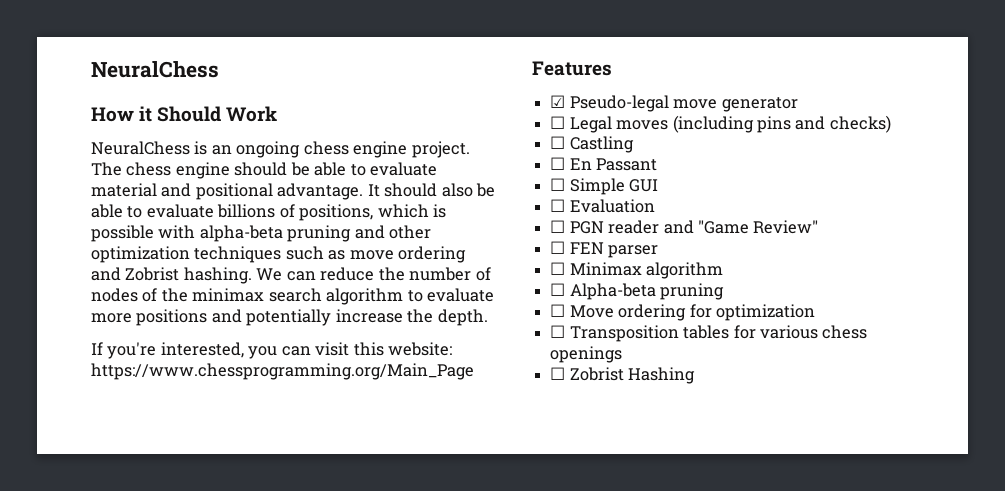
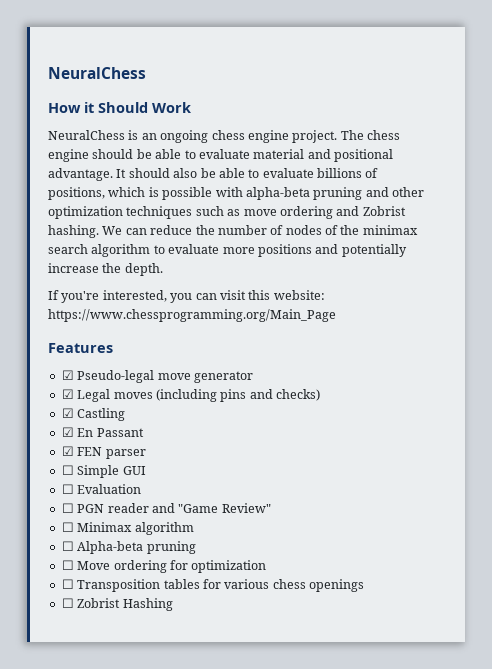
[550,116,566,129] ☐ -> [61,389,74,399] ☑
[550,136,566,149] ☐ -> [61,408,74,418] ☑
[550,157,566,170] ☐ -> [61,427,74,437] ☑
(658, 164) none -> [61,446,146,459] // ☑ FEN parser
[550,241,659,258] // ☐ FEN parser -> (271, 508) none

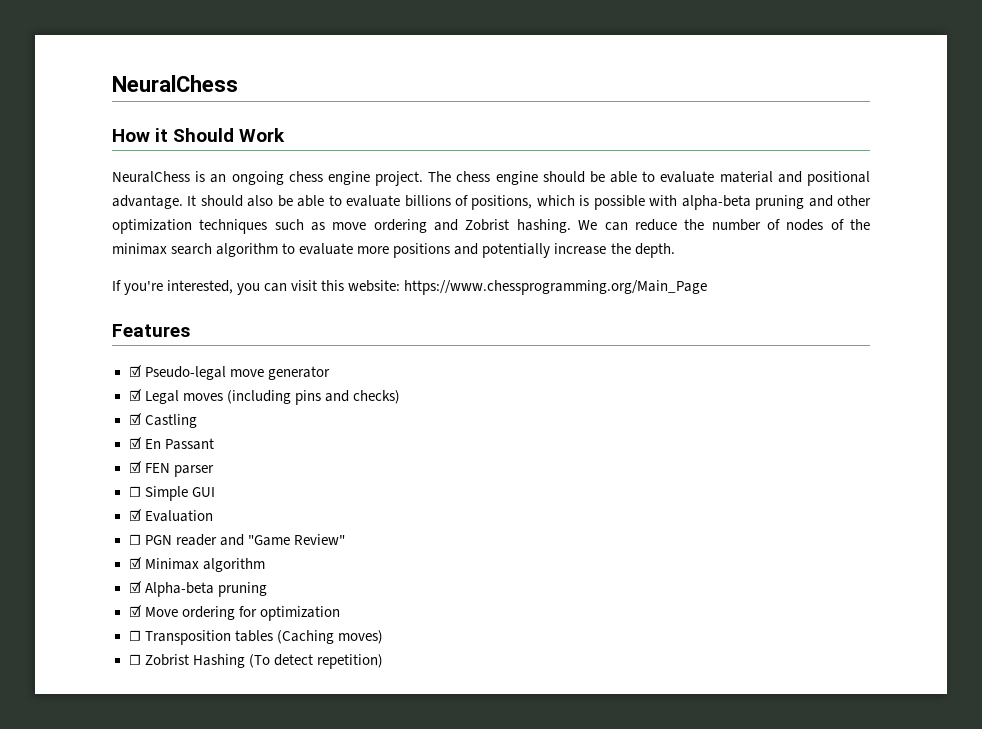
[61,484,74,494] ☐ -> [128,509,142,521] ☑
[61,522,74,532] ☐ -> [128,557,142,569] ☑
[61,541,74,551] ☐ -> [128,581,142,593] ☑
[61,560,74,570] ☐ -> [128,605,142,617] ☑
[202,579,364,592] for various chess openings -> [276,630,383,644] (Caching moves)
(173, 604) none -> [248,654,383,669] (To detect repetition)

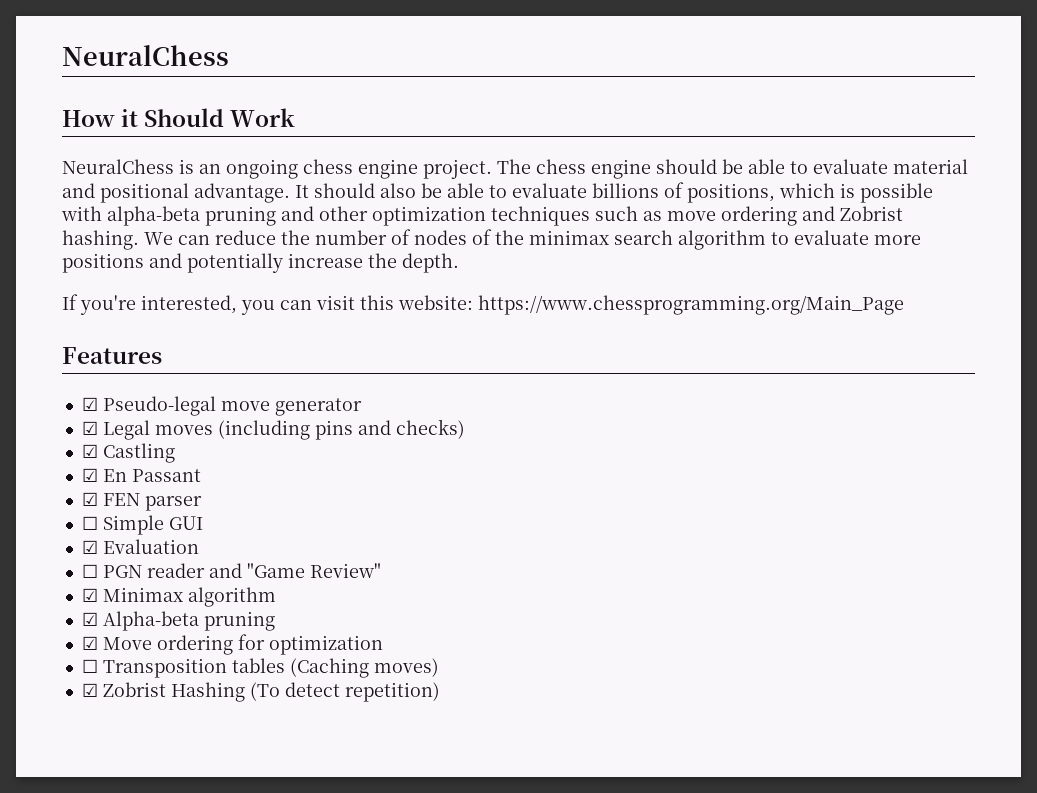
[128,654,141,665] ☐ -> [81,683,98,697] ☑

